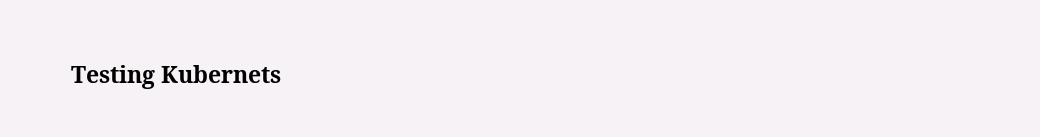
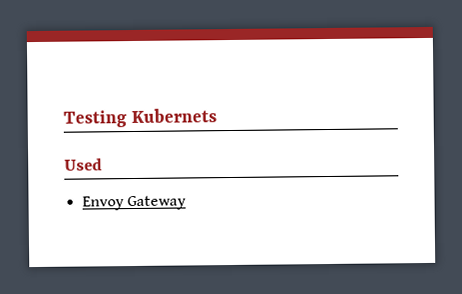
(282, 74) none -> [64,158,103,171] [81,195,186,211] // Used // Envoy Gateway

